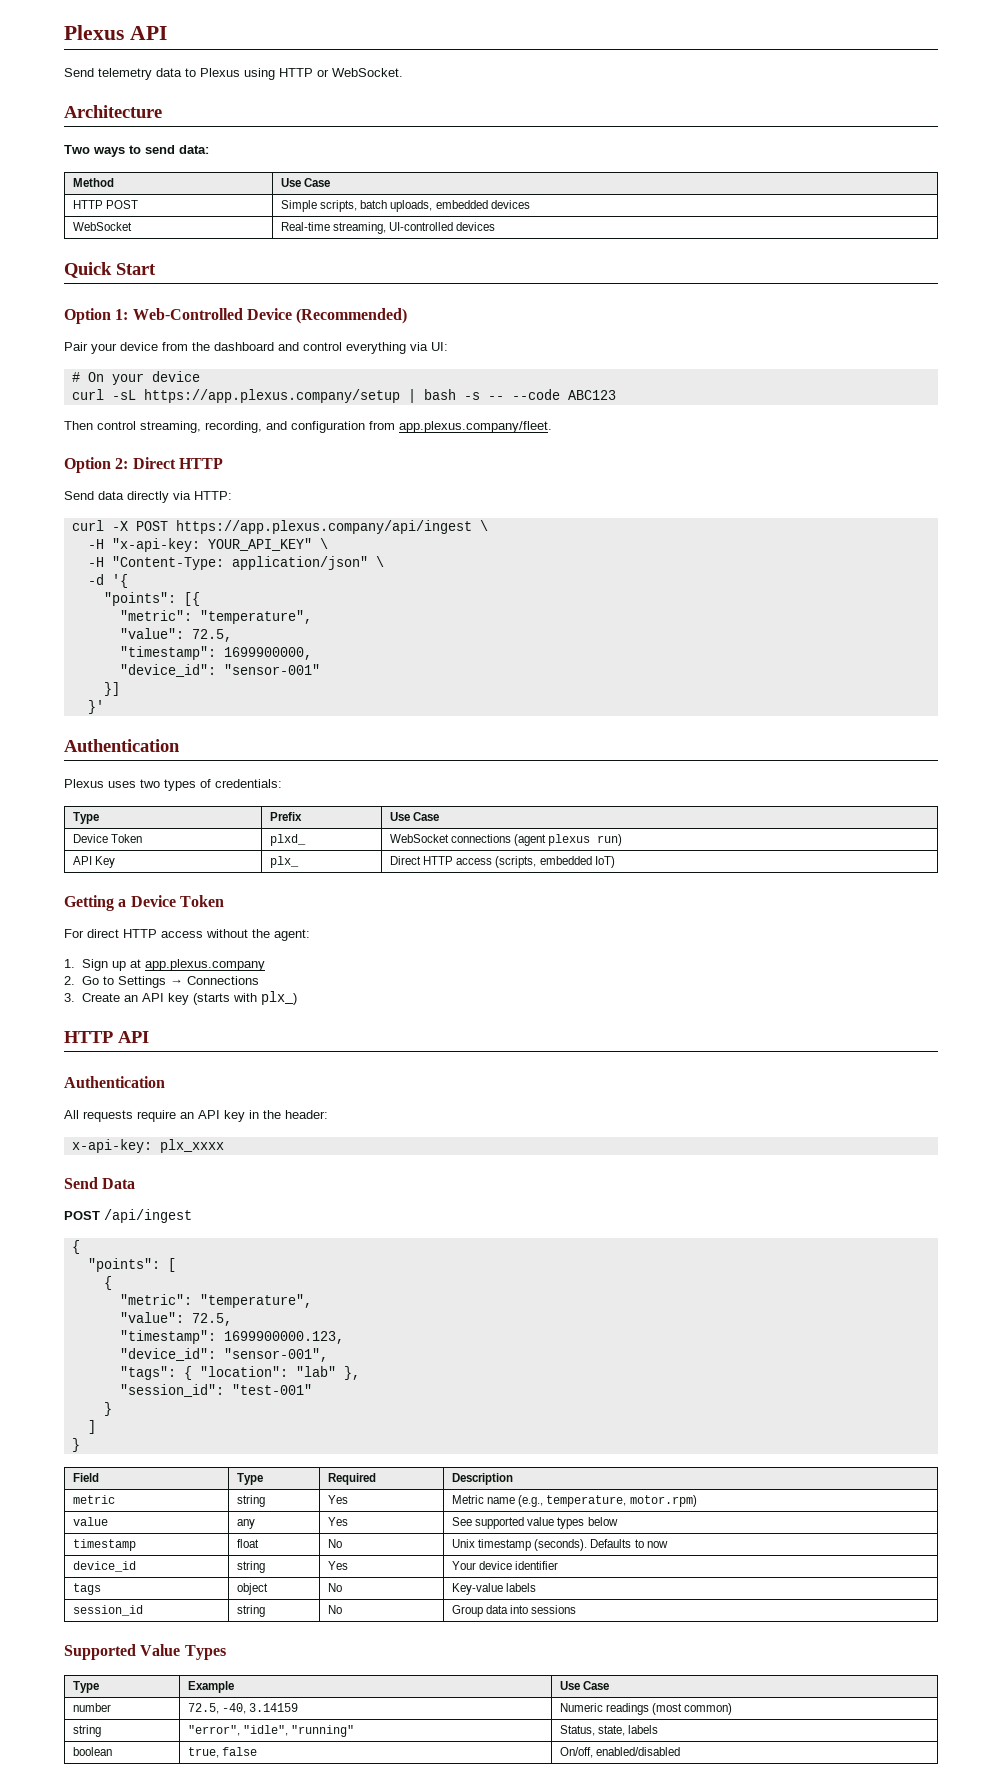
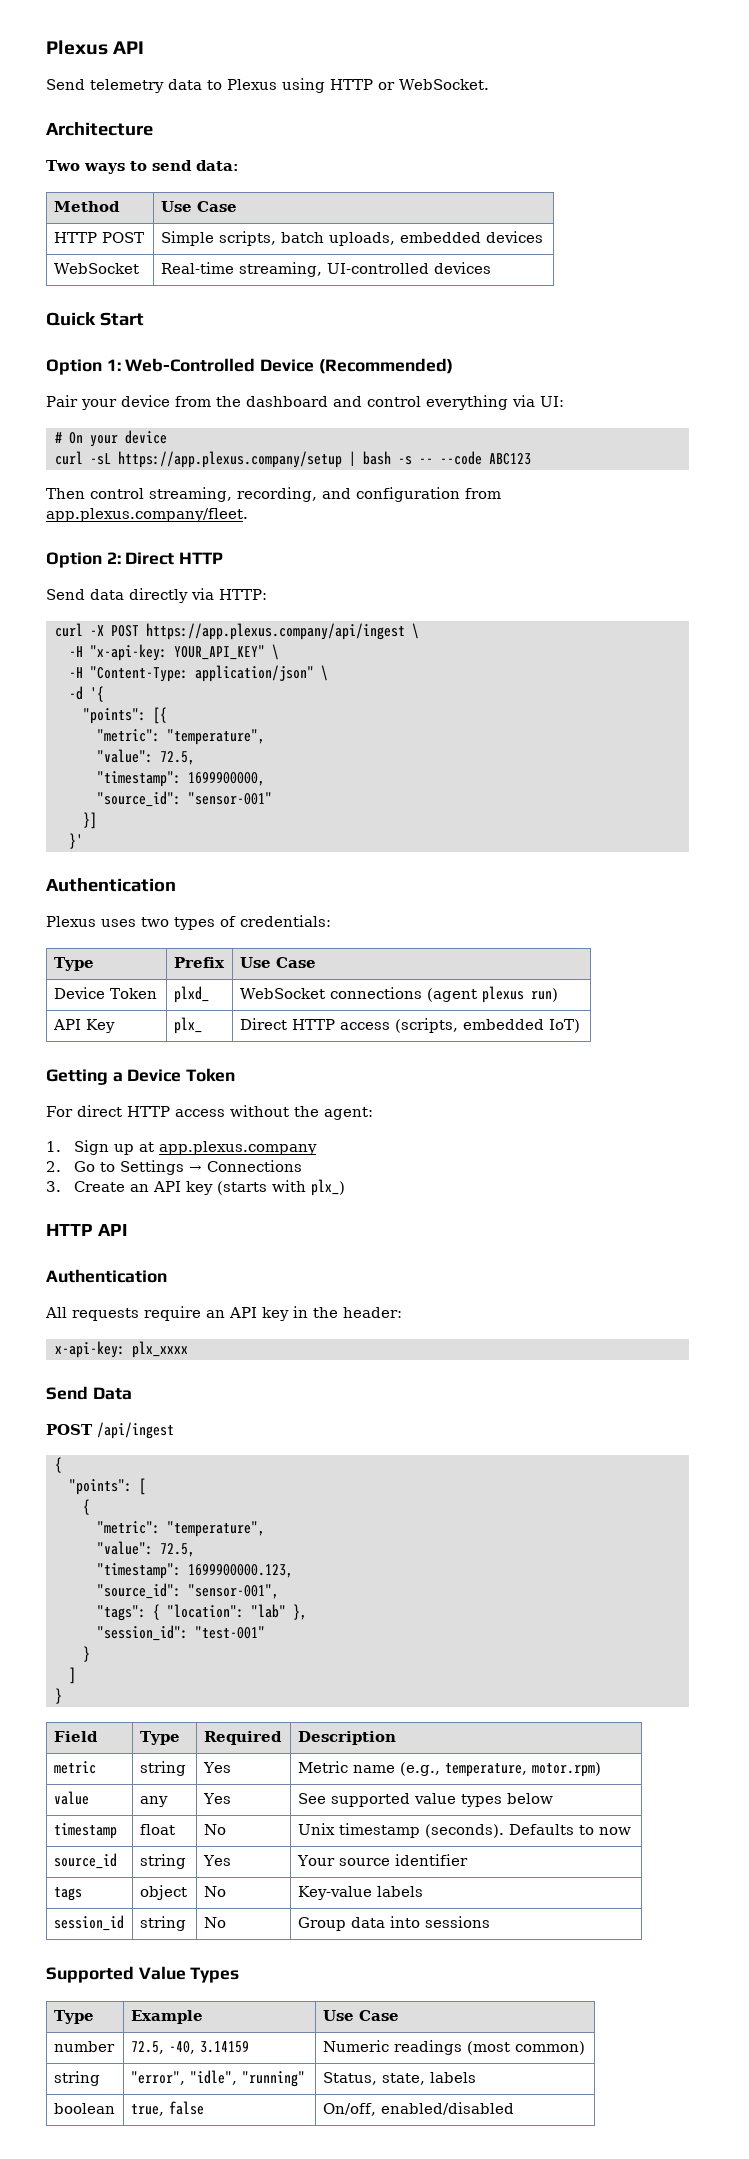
[119,664,216,677] "device_id": -> [97,791,181,807] "source_id":
[119,1348,216,1361] "device_id": -> [97,1583,181,1599] "source_id":
[73,1561,137,1572] device_id -> [53,1853,117,1869] source_id
[479,1561,513,1570] device -> [338,1858,390,1866] source

